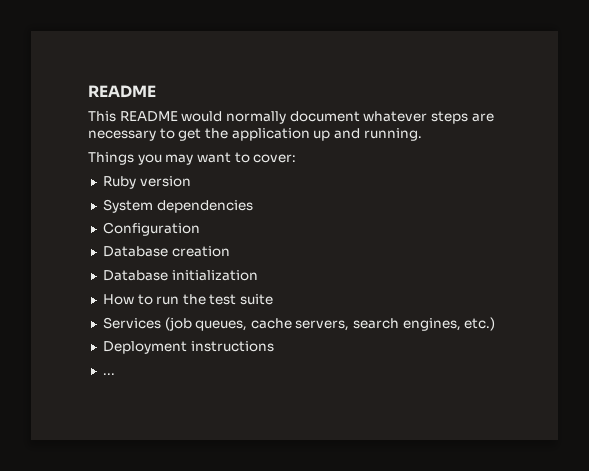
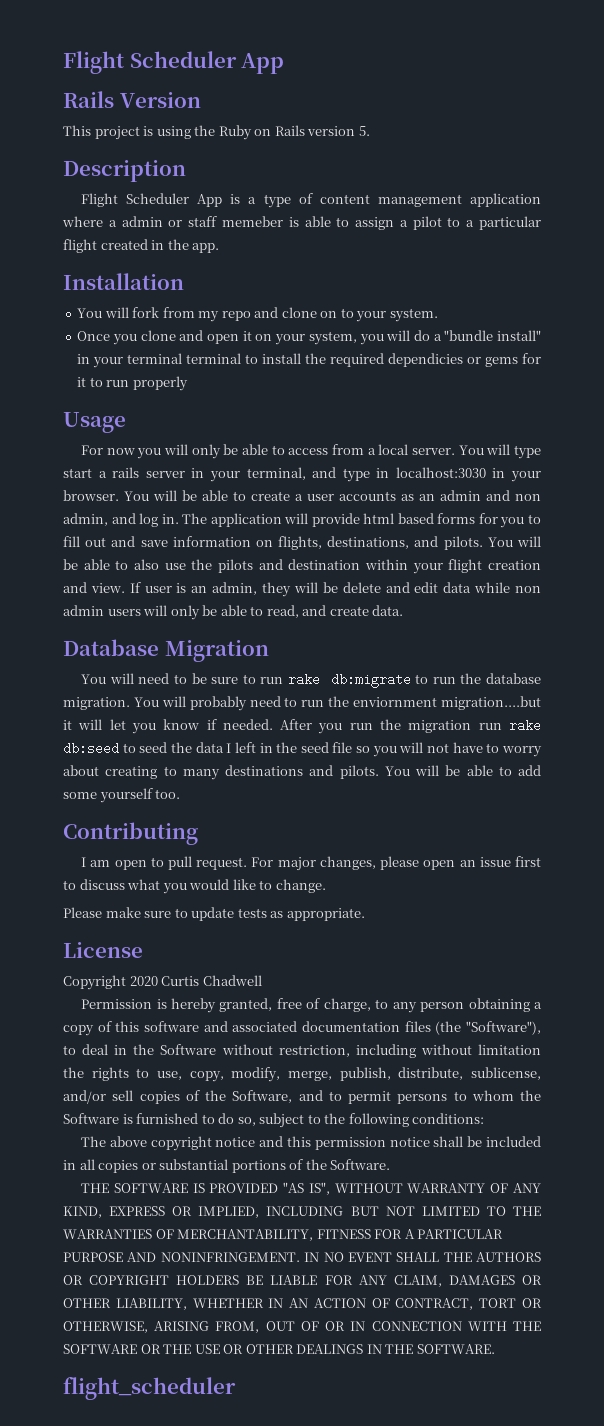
[88,85,156,98] [88,111,494,124] [88,128,422,141] [88,152,297,165] [102,176,191,189] [102,199,253,213] [102,222,200,236] [102,246,230,257] [102,270,258,281] [102,294,274,305] [102,317,496,331] [102,341,274,354] [102,373,115,375] README // This README would normally document whatever steps are necessary to get the application up and running. // Things you may want to cover: // Ruby version // System dependencies // Configuration // Database creation // Database initialization // How to run the test suite // Services (job queues, cache servers, search engines, etc.) // Deployment instructions // ... -> [63,51,285,74] [63,91,201,108] [63,125,370,140] [63,160,186,182] [81,193,541,208] [62,216,541,230] [63,239,220,253] [63,273,184,290] [77,307,438,322] [77,330,541,345] [77,353,542,368] [77,376,188,391] [63,412,126,433] [81,444,541,459] [63,467,541,482] [63,490,541,501] [63,513,541,528] [63,536,541,550] [63,559,541,574] [63,582,541,597] [63,605,404,620] [63,639,269,662] [81,673,541,688] [63,696,541,711] [63,719,542,734] [63,742,542,757] [63,765,541,780] [63,788,181,803] [63,822,198,845] [81,856,541,871] [63,879,326,894] [63,907,365,921] [63,942,143,958] [63,975,262,990] [81,998,542,1013] [63,1021,541,1036] [63,1044,541,1058] [63,1067,541,1082] [63,1090,541,1104] [63,1113,485,1128] [81,1136,541,1151] [63,1159,391,1173] [81,1182,541,1195] [63,1206,541,1218] [63,1229,504,1241] [63,1252,541,1262] [63,1275,542,1287] [63,1298,542,1310] [63,1321,541,1333] [63,1344,495,1354] [63,1377,236,1400] Flight Scheduler App // Rails Version // This project is using the Ruby on Rails version 5. // Description // Flight Scheduler App is a type of content management application where a admin or staff memeber is able to assign a pilot to a particular flight created in the app. // Installation // You will fork from my repo and clone on to your system. // Once you clone and open it on your system, you will do a "bundle install" in your terminal terminal to install the required dependicies or gems for it to run properly // Usage // For now you will only be able to access from a local server. You will type start a rails server in your terminal, and type in localhost:3030 in your browser. You will be able to create a user accounts as an admin and non admin, and log in. The application will provide html based forms for you to fill out and save information on flights, destinations, and pilots. You will be able to also use the pilots and destination within your flight creation and view. If user is an admin, they will be delete and edit data while non admin users will only be able to read, and create data. // Database Migration // You will need to be sure to run rake db:migrate to run the database migration. You will probably need to run the enviornment migration....but it will let you know if needed. After you run the migration run rake db:seed to seed the data I left in the seed file so you will not have to worry about creating to many destinations and pilots. You will be able to add some yourself too. // Contributing // I am open to pull request. For major changes, please open an issue first to discuss what you would like to change. // Please make sure to update tests as appropriate. // License // Copyright 2020 Curtis Chadwell // Permission is hereby granted, free of charge, to any person obtaining a copy of this software and associated documentation files (the "Software"), to deal in the Software without restriction, including without limitation the rights to use, copy, modify, merge, publish, distribute, sublicense, and/or sell copies of the Software, and to permit persons to whom the Software is furnished to do so, subject to the following conditions: // The above copyright notice and this permission notice shall be included in all copies or substantial portions of the Software. // THE SOFTWARE IS PROVIDED "AS IS", WITHOUT WARRANTY OF ANY KIND, EXPRESS OR IMPLIED, INCLUDING BUT NOT LIMITED TO THE WARRANTIES OF MERCHANTABILITY, FITNESS FOR A PARTICULAR PURPOSE AND NONINFRINGEMENT. IN NO EVENT SHALL THE AUTHORS OR COPYRIGHT HOLDERS BE LIABLE FOR ANY CLAIM, DAMAGES OR OTHER LIABILITY, WHETHER IN AN ACTION OF CONTRACT, TORT OR OTHERWISE, ARISING FROM, OUT OF OR IN CONNECTION WITH THE SOFTWARE OR THE USE OR OTHER DEALINGS IN THE SOFTWARE. // flight_scheduler

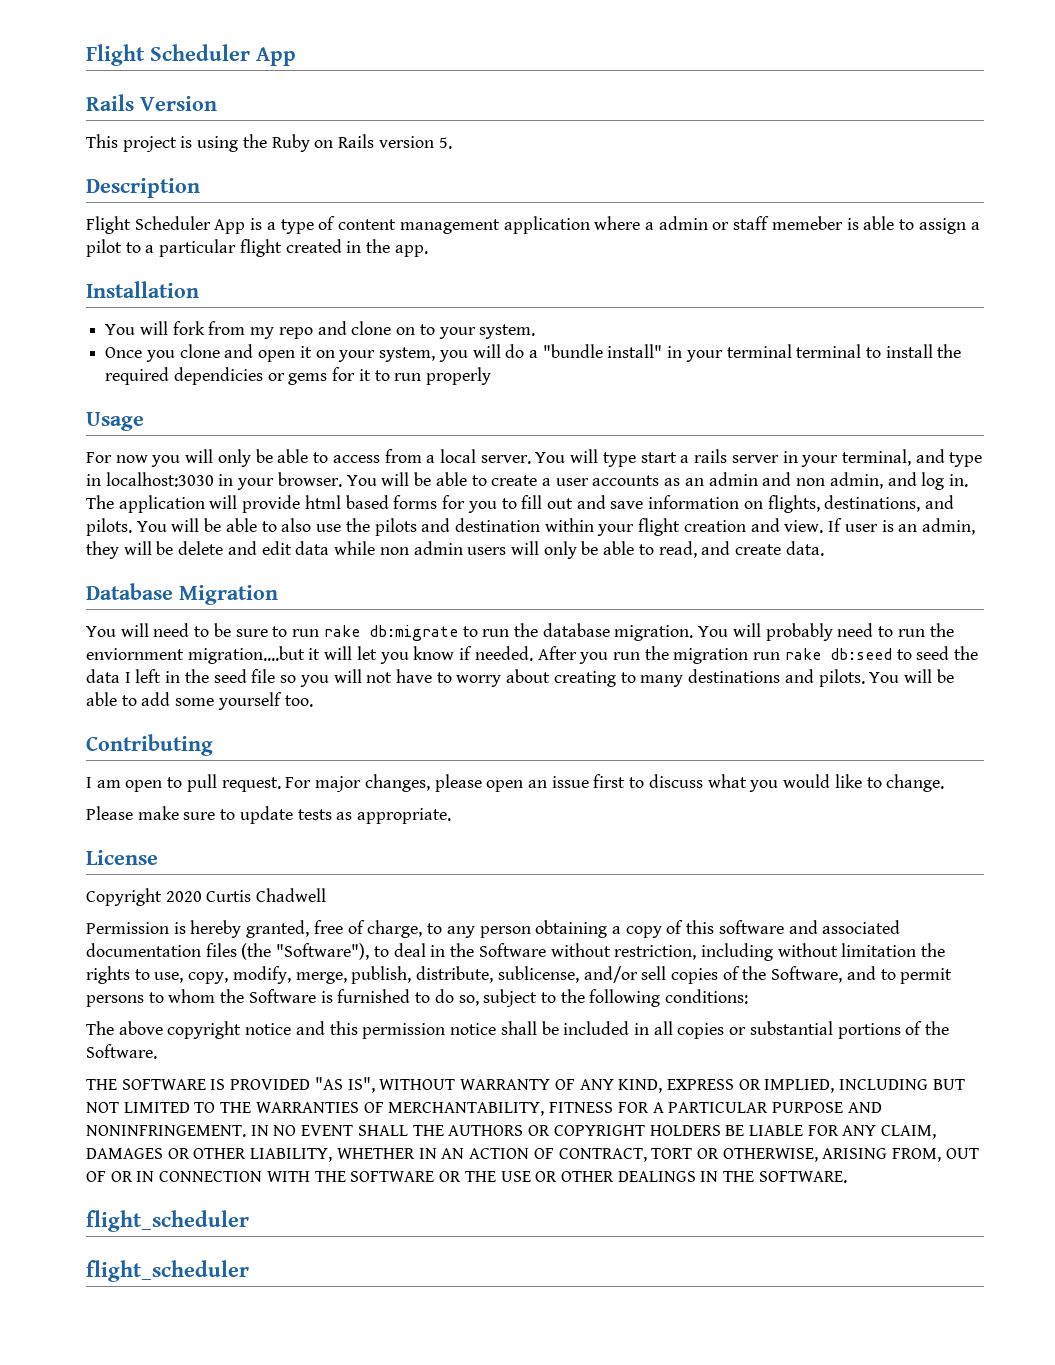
(236, 1388) none -> [86,1260,249,1282] // flight_scheduler

